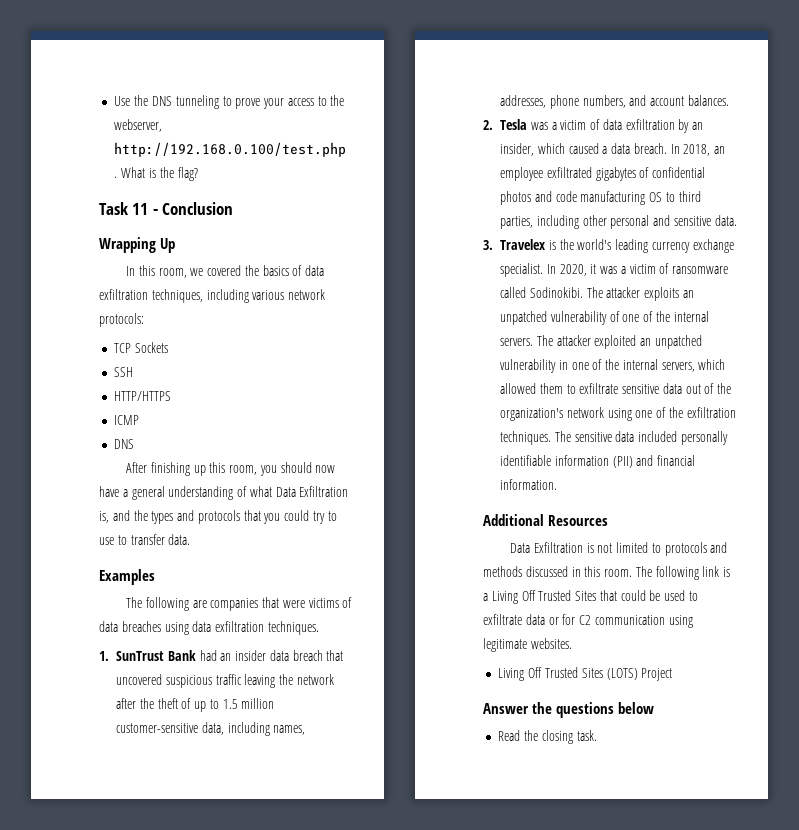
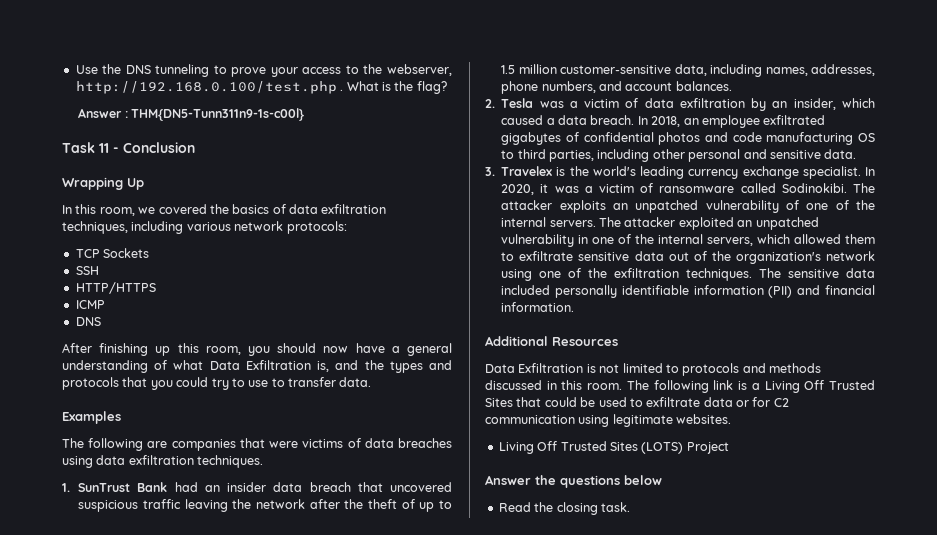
(198, 174) none -> [78,108,304,121] // Answer : THM{DN5-Tunn311n9-1s-c00l}

